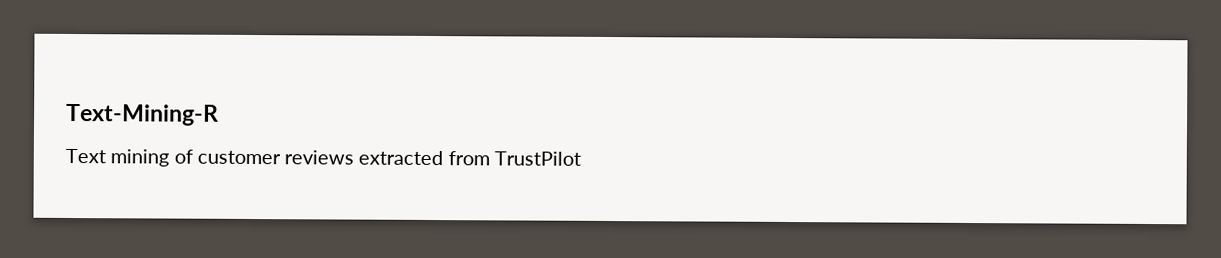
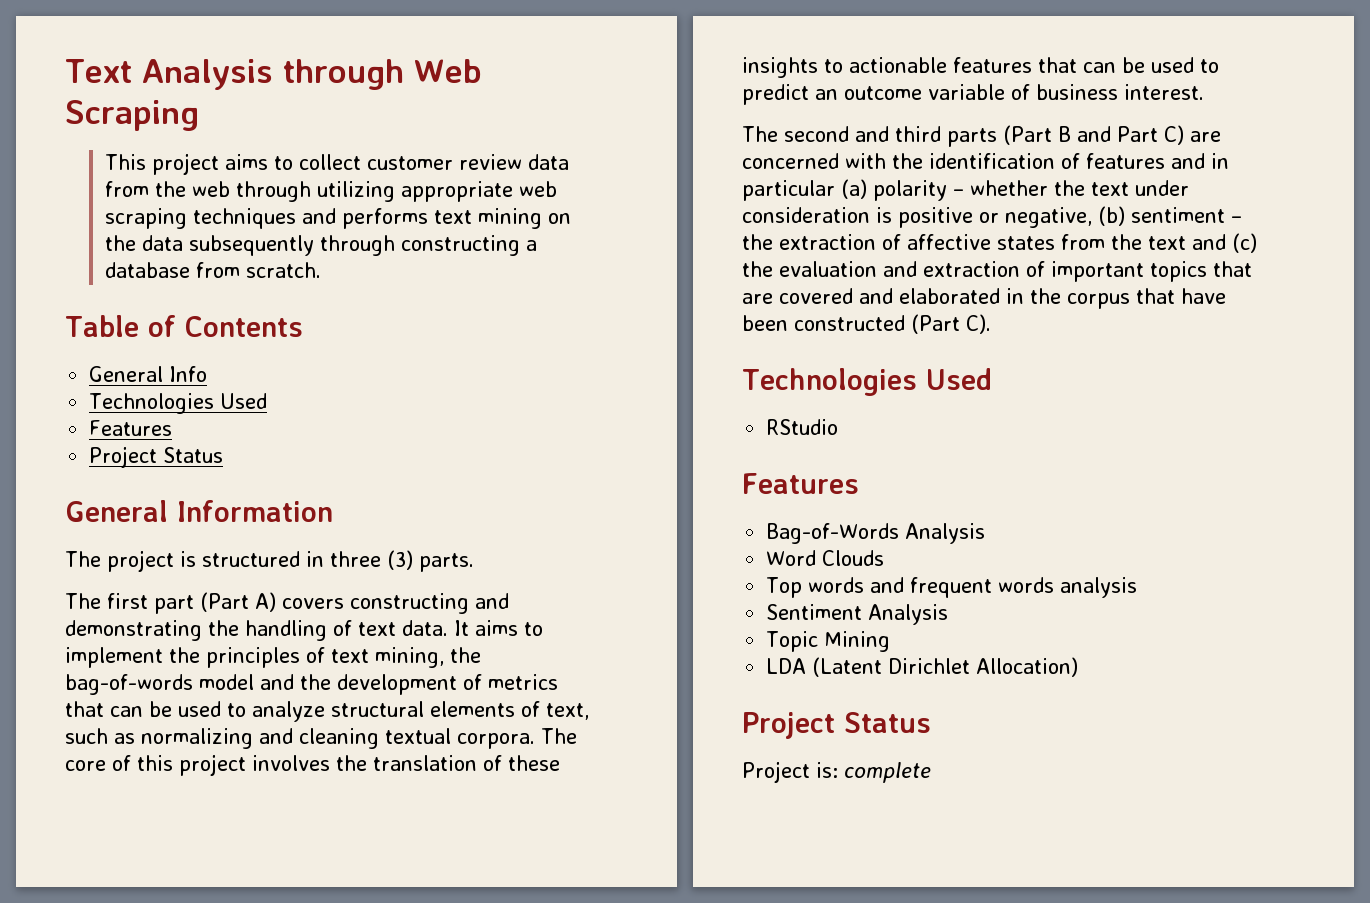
[66,103,219,126] [65,148,581,167] Text-Mining-R // Text mining of customer reviews extracted from TrustPilot -> [65,59,482,90] [65,100,199,131] [104,153,569,175] [104,181,557,202] [104,208,571,229] [104,235,537,256] [104,262,321,278] [65,315,303,337] [89,366,208,382] [89,393,268,414] [89,420,173,436] [89,446,224,468] [65,500,333,522] [65,550,474,572] [65,592,509,614] [65,620,543,641] [65,647,481,668] [65,674,558,695] [65,701,589,722] [65,728,577,749] [65,754,560,776] [742,57,1219,78] [742,84,1204,105] [742,125,1221,147] [742,153,1229,169] [742,179,1189,201] [742,206,1242,228] [742,233,1257,253] [742,261,1252,282] [742,288,1226,309] [742,314,991,334] [742,368,992,396] [766,419,839,435] [742,473,859,494] [766,523,986,544] [766,550,885,566] [766,577,1138,598] [766,604,949,625] [766,631,891,652] [766,657,1079,677] [742,712,931,739] [742,761,931,783] Text Analysis through Web Scraping // This project aims to collect customer review data from the web through utilizing appropriate web scraping techniques and performs text mining on the data subsequently through constructing a database from scratch. // Table of Contents // General Info // Technologies Used // Features // Project Status // General Information // The project is structured in three (3) parts. // The first part (Part A) covers constructing and demonstrating the handling of text data. It aims to implement the principles of text mining, the bag-of-words model and the development of metrics that can be used to analyze structural elements of text, such as normalizing and cleaning textual corpora. The core of this project involves the translation of these insights to actionable features that can be used to predict an outcome variable of business interest. // The second and third parts (Part B and Part C) are concerned with the identification of features and in particular (a) polarity – whether the text under consideration is positive or negative, (b) sentiment – the extraction of affective states from the text and (c) the evaluation and extraction of important topics that are covered and elaborated in the corpus that have been constructed (Part C). // Technologies Used // RStudio // Features // Bag-of-Words Analysis // Word Clouds // Top words and frequent words analysis // Sentiment Analysis // Topic Mining // LDA (Latent Dirichlet Allocation) // Project Status // Project is: complete

